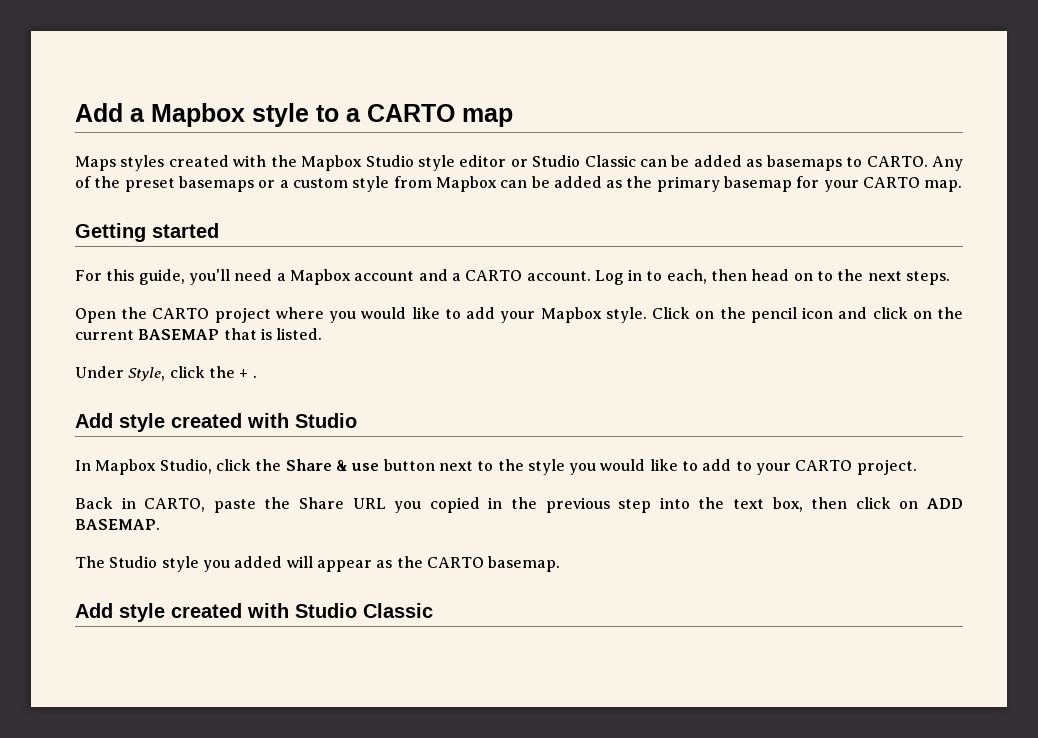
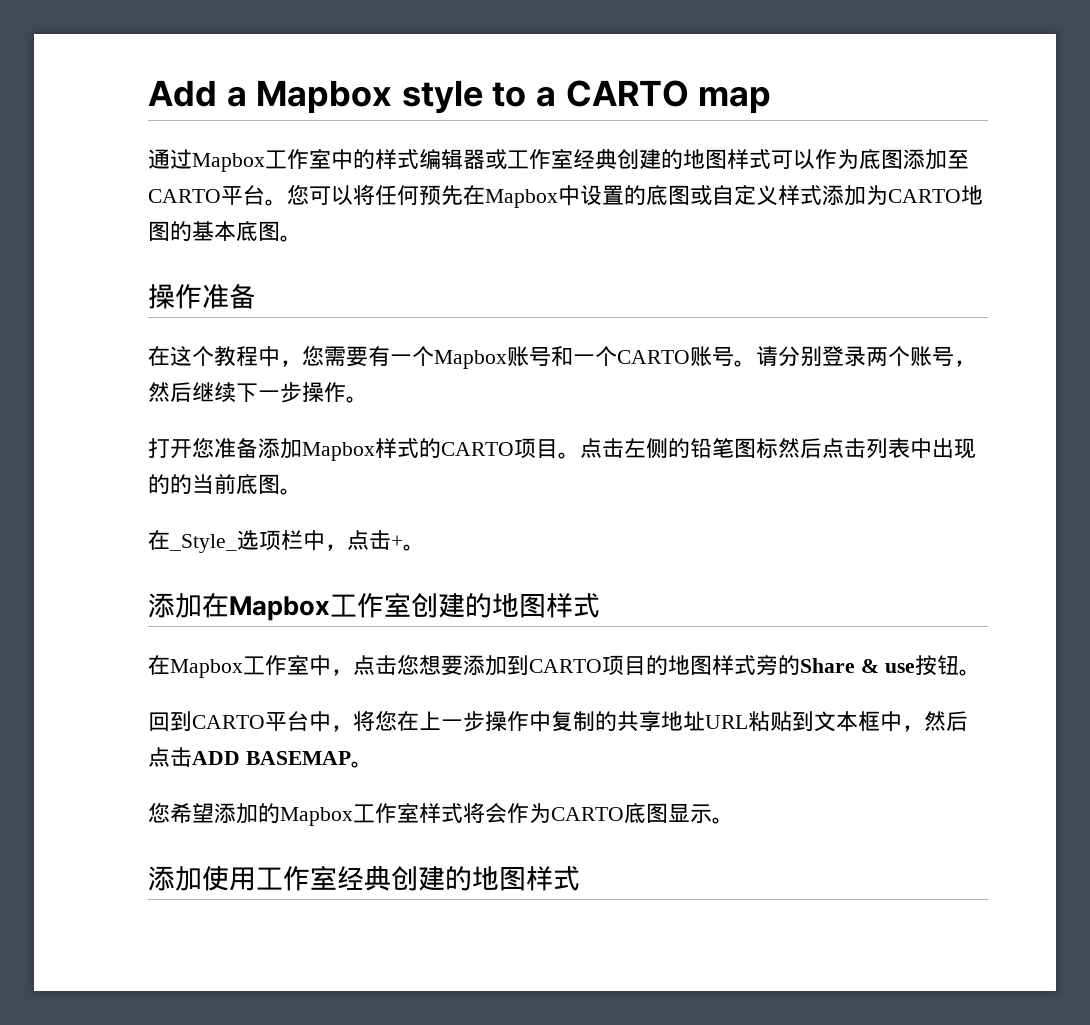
[75,155,964,171] [75,176,963,192] [75,223,219,242] [75,269,951,285] [75,307,963,323] [75,328,323,340] [75,366,257,381] [75,413,357,432] [75,459,917,475] [75,497,964,513] [75,519,160,530] [75,556,561,572] [75,603,433,622] Maps styles created with the Mapbox Studio style editor or Studio Classic can be added as basemaps to CARTO. Any of the preset basemaps or a custom style from Mapbox can be added as the primary basemap for your CARTO map. // Getting started // For this guide, you'll need a Mapbox account and a CARTO account. Log in to each, then head on to the next steps. // Open the CARTO project where you would like to add your Mapbox style. Click on the pencil icon and click on the current BASEMAP that is listed. // Under Style, click the + . // Add style created with Studio // In Mapbox Studio, click the Share & use button next to the style you would like to add to your CARTO project. // Back in CARTO, paste the Share URL you copied in the previous step into the text box, then click on ADD BASEMAP. // The Studio style you added will appear as the CARTO basemap. // Add style created with Studio Classic -> [148,149,969,172] [148,184,983,208] [148,221,302,242] [148,283,256,309] [148,345,976,369] [148,382,368,403] [148,437,976,461] [148,473,302,495] [148,530,425,553] [148,592,600,621] [148,654,981,678] [148,710,968,732] [148,747,373,768] [148,802,734,826] [148,865,580,891] 通过Mapbox工作室中的样式编辑器或工作室经典创建的地图样式可以作为底图添加至CARTO平台。您可以将任何预先在Mapbox中设置的底图或自定义样式添加为CARTO地图的基本底图。 // 操作准备 // 在这个教程中，您需要有一个Mapbox账号和一个CARTO账号。请分别登录两个账号，然后继续下一步操作。 // 打开您准备添加Mapbox样式的CARTO项目。点击左侧的铅笔图标然后点击列表中出现的的当前底图。 // 在_Style_选项栏中，点击+。 // 添加在Mapbox工作室创建的地图样式 // 在Mapbox工作室中，点击您想要添加到CARTO项目的地图样式旁的Share & use按钮。 // 回到CARTO平台中，将您在上一步操作中复制的共享地址URL粘贴到文本框中，然后点击ADD BASEMAP。 // 您希望添加的Mapbox工作室样式将会作为CARTO底图显示。 // 添加使用工作室经典创建的地图样式

